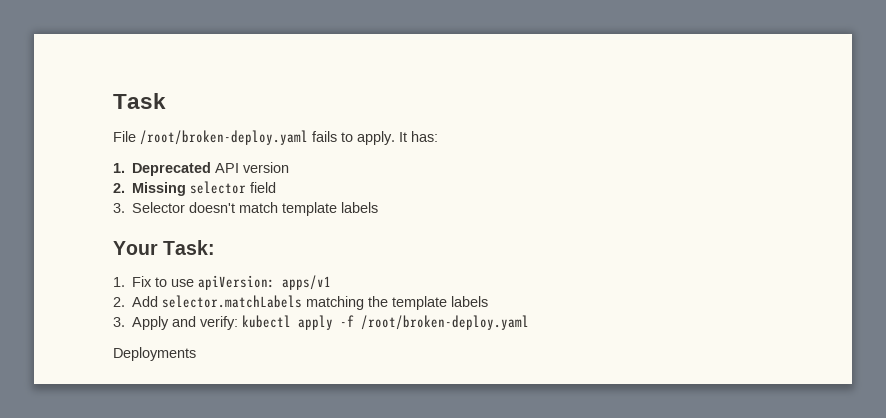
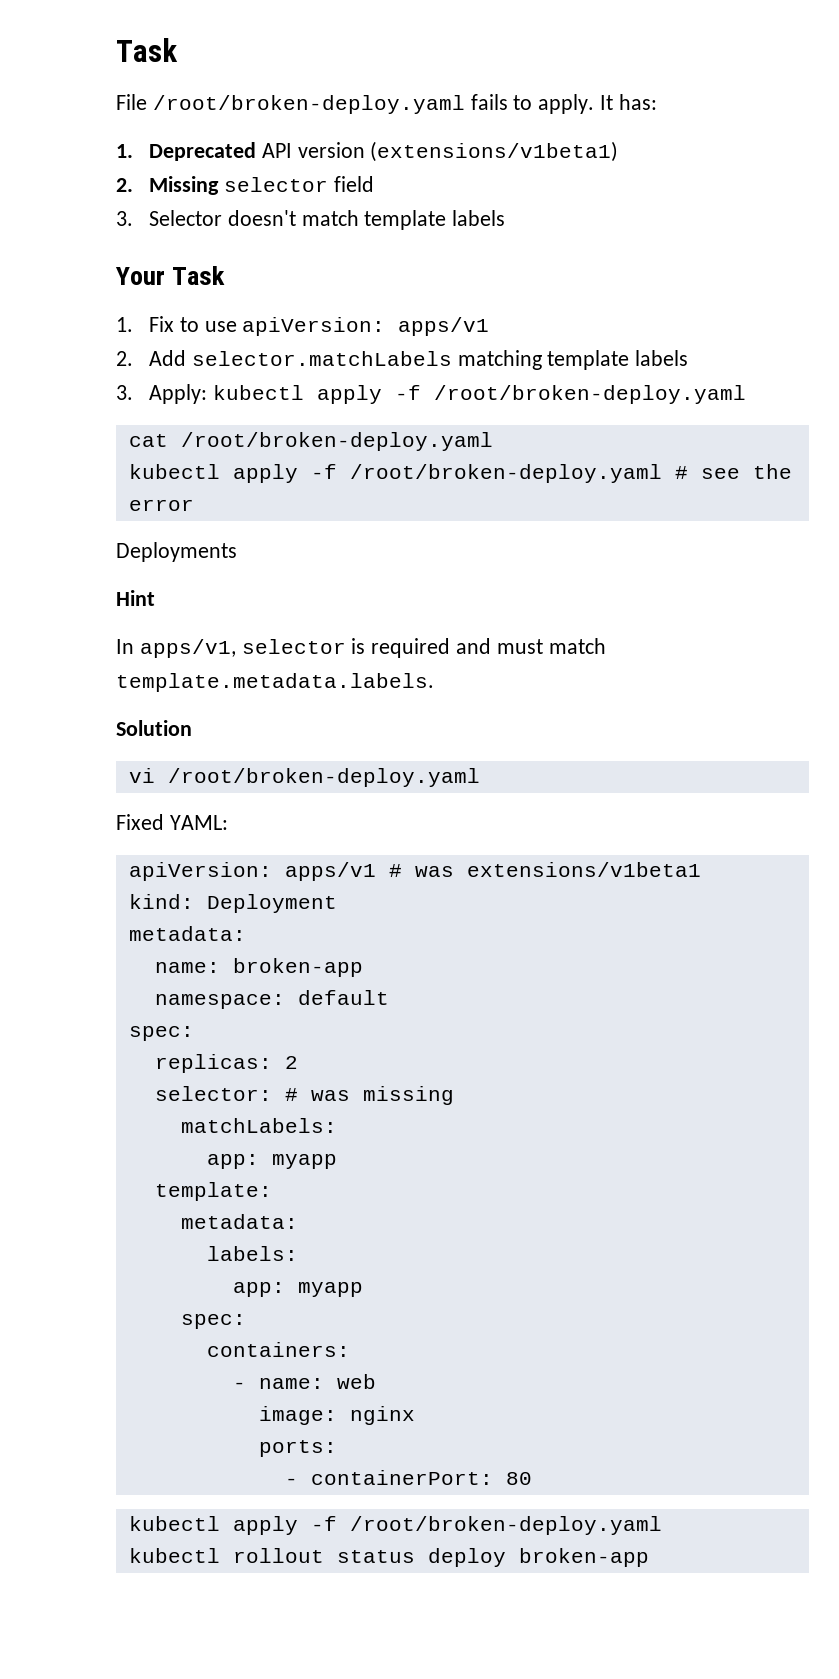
(290, 167) none -> [370,141,619,162] (extensions/v1beta1)
[163,240,216,255] Task: -> [172,266,226,285] Task
[368,296,389,307] the -> (542, 360) none
[132,315,530,330] [113,347,196,361] Apply and verify: kubectl apply -f /root/broken-deploy.yaml // Deployments -> [148,384,746,404] [128,432,493,451] [128,464,792,483] [128,499,194,511] [116,542,237,562] [116,590,155,606] [116,638,606,658] [116,673,434,692] [116,720,192,736] [128,768,480,787] [116,814,228,830] [128,862,701,881] [128,894,337,913] [128,926,246,941] [154,958,363,977] [154,990,389,1009] [128,1026,194,1041] [154,1054,298,1073] [154,1086,454,1105] [180,1118,337,1133] [206,1154,337,1169] [154,1182,272,1201] [180,1214,298,1229] [206,1246,298,1261] [232,1282,363,1297] [180,1314,246,1329] [206,1342,350,1357] [232,1374,376,1389] [258,1406,415,1425] [258,1440,337,1457] [284,1470,532,1485] [128,1516,662,1535] [128,1548,649,1567] Apply: kubectl apply -f /root/broken-deploy.yaml // cat /root/broken-deploy.yaml // kubectl apply -f /root/broken-deploy.yaml # see the error // Deployments // Hint // In apps/v1, selector is required and must match template.metadata.labels. // Solution // vi /root/broken-deploy.yaml // Fixed YAML: // apiVersion: apps/v1 # was extensions/v1beta1 // kind: Deployment // metadata: // name: broken-app // namespace: default // spec: // replicas: 2 // selector: # was missing // matchLabels: // app: myapp // template: // metadata: // labels: // app: myapp // spec: // containers: // - name: web // image: nginx // ports: // - containerPort: 80 // kubectl apply -f /root/broken-deploy.yaml // kubectl rollout status deploy broken-app

